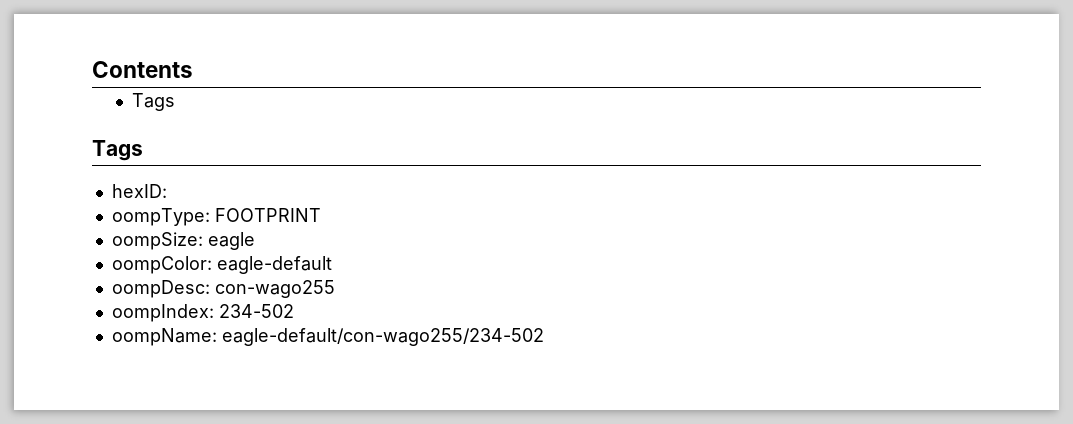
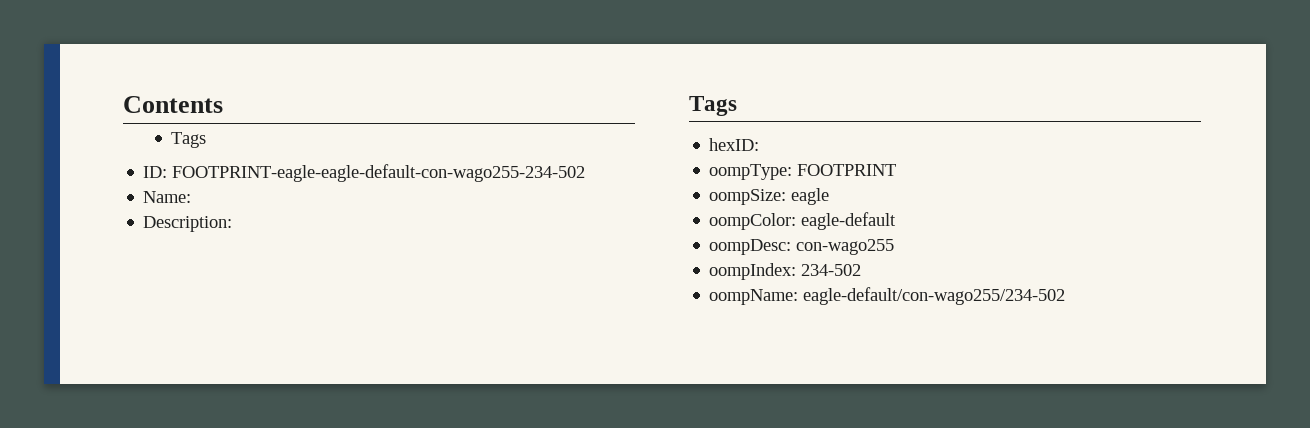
(176, 102) none -> [143,164,586,182] [143,191,192,203] [143,216,233,232] // ID: FOOTPRINT-eagle-eagle-default-con-wago255-234-502 // Name: // Description:

